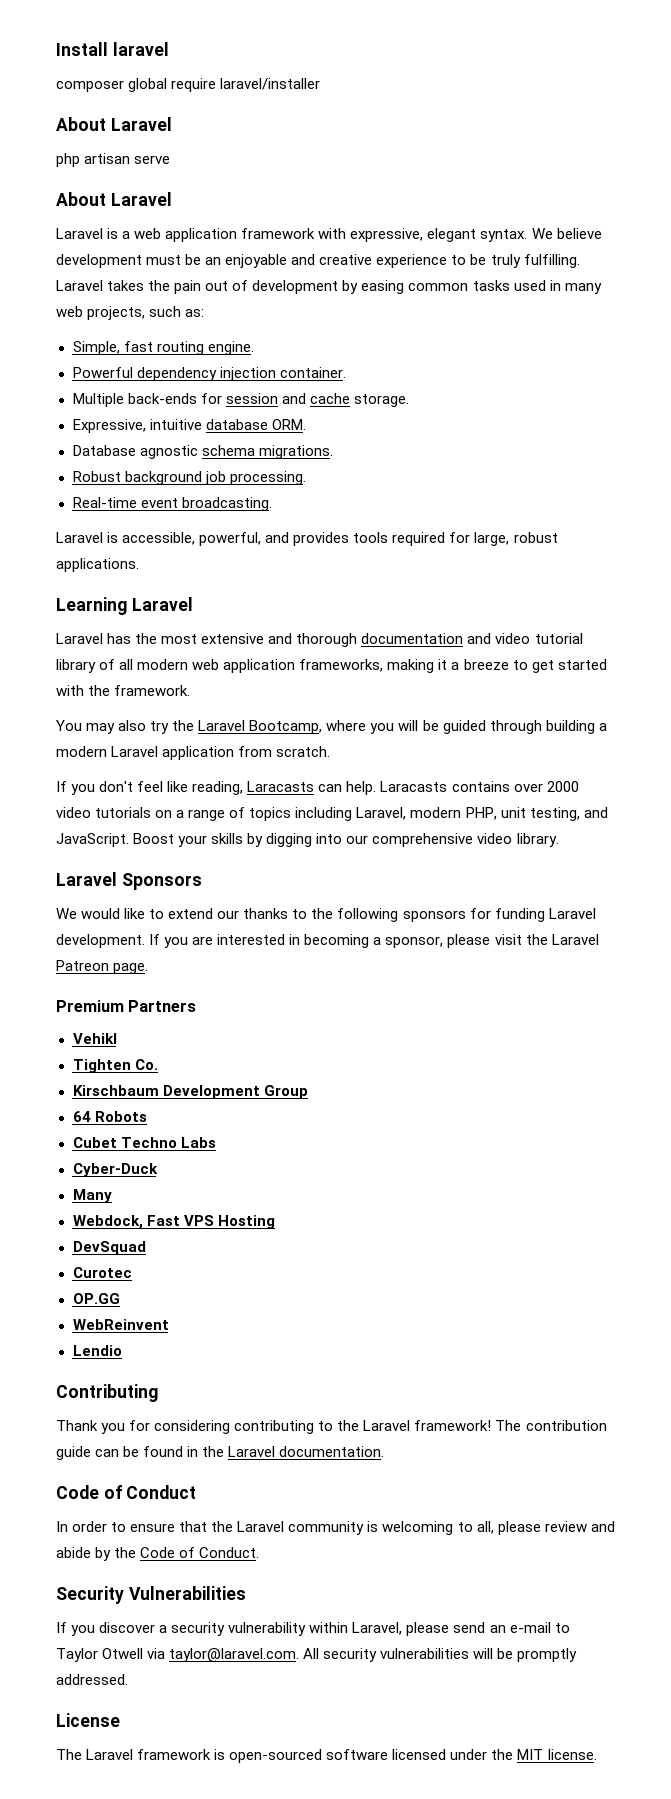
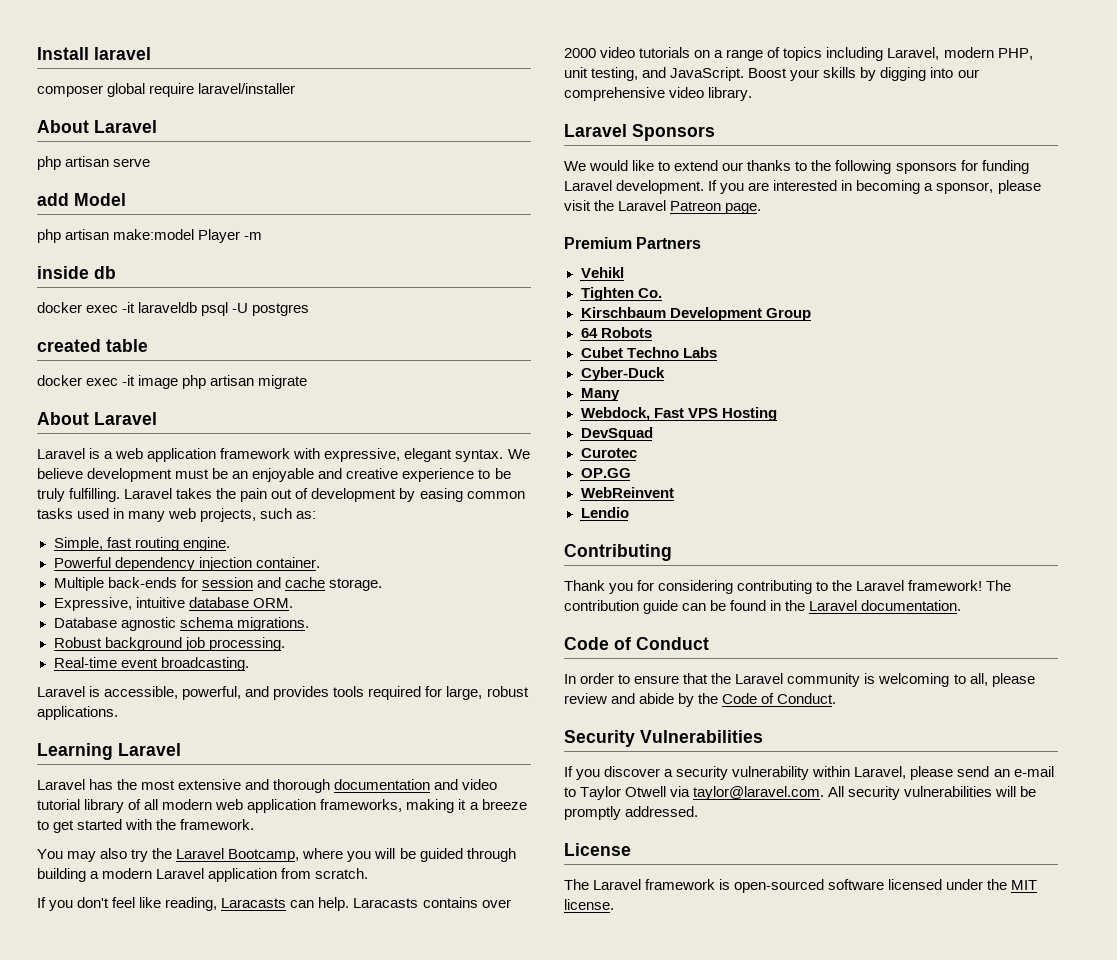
(171, 159) none -> [37,193,126,206] [37,229,263,243] [37,266,116,279] [37,302,310,316] [37,339,148,352] [37,375,308,389] // add Model // php artisan make:model Player -m // inside db // docker exec -it laraveldb psql -U postgres // created table // docker exec -it image php artisan migrate

